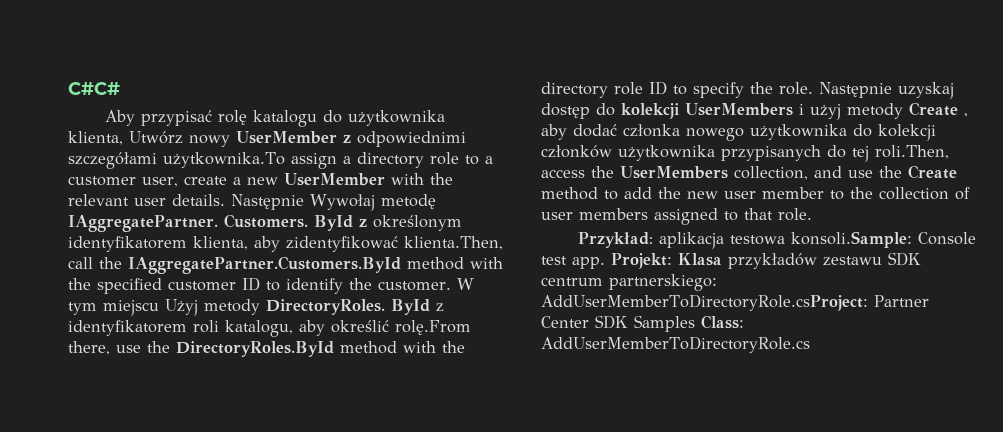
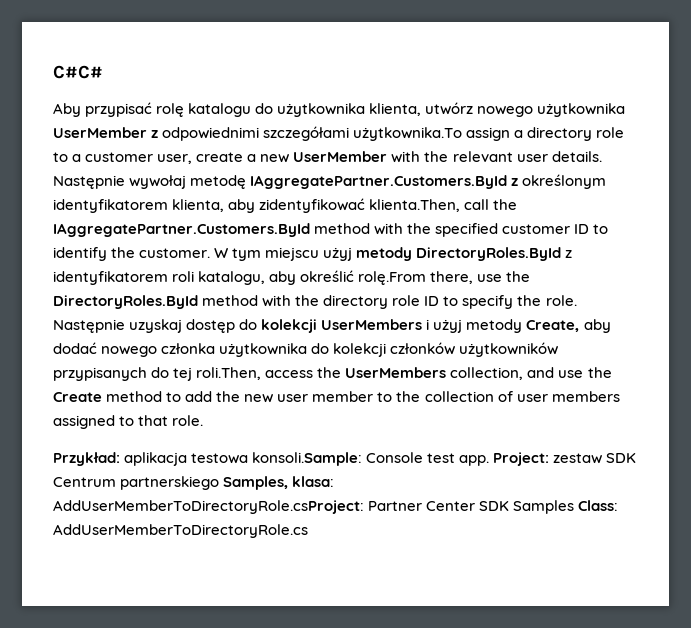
[129,131,230,147] Utwórz nowy -> [425,102,626,117] utwórz nowego użytkownika
[310,194,436,211] [68,214,353,232] Wywołaj metodę IAggregatePartner. Customers. ById -> [129,175,508,189] wywołaj metodę IAggregatePartner.Customers.ById
[165,299,430,316] Użyj metody DirectoryRoles. ById -> [323,247,562,261] użyj metody DirectoryRoles.ById
[909,102,968,117] [541,124,744,141] Create , aby dodać członka nowego -> [526,319,611,333] [53,342,216,357] Create, aby dodać nowego członka
[618,145,715,161] użytkownika -> [459,342,559,357] użytkowników
[611,252,921,269] [541,274,717,291] Projekt: Klasa przykładów zestawu SDK centrum partnerskiego: -> [493,452,637,466] [53,476,335,490] Project: zestaw SDK Centrum partnerskiego Samples, klasa:

